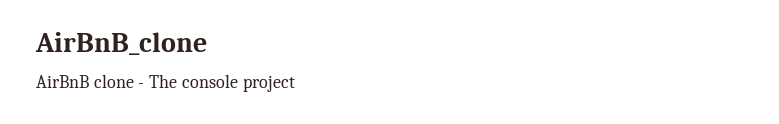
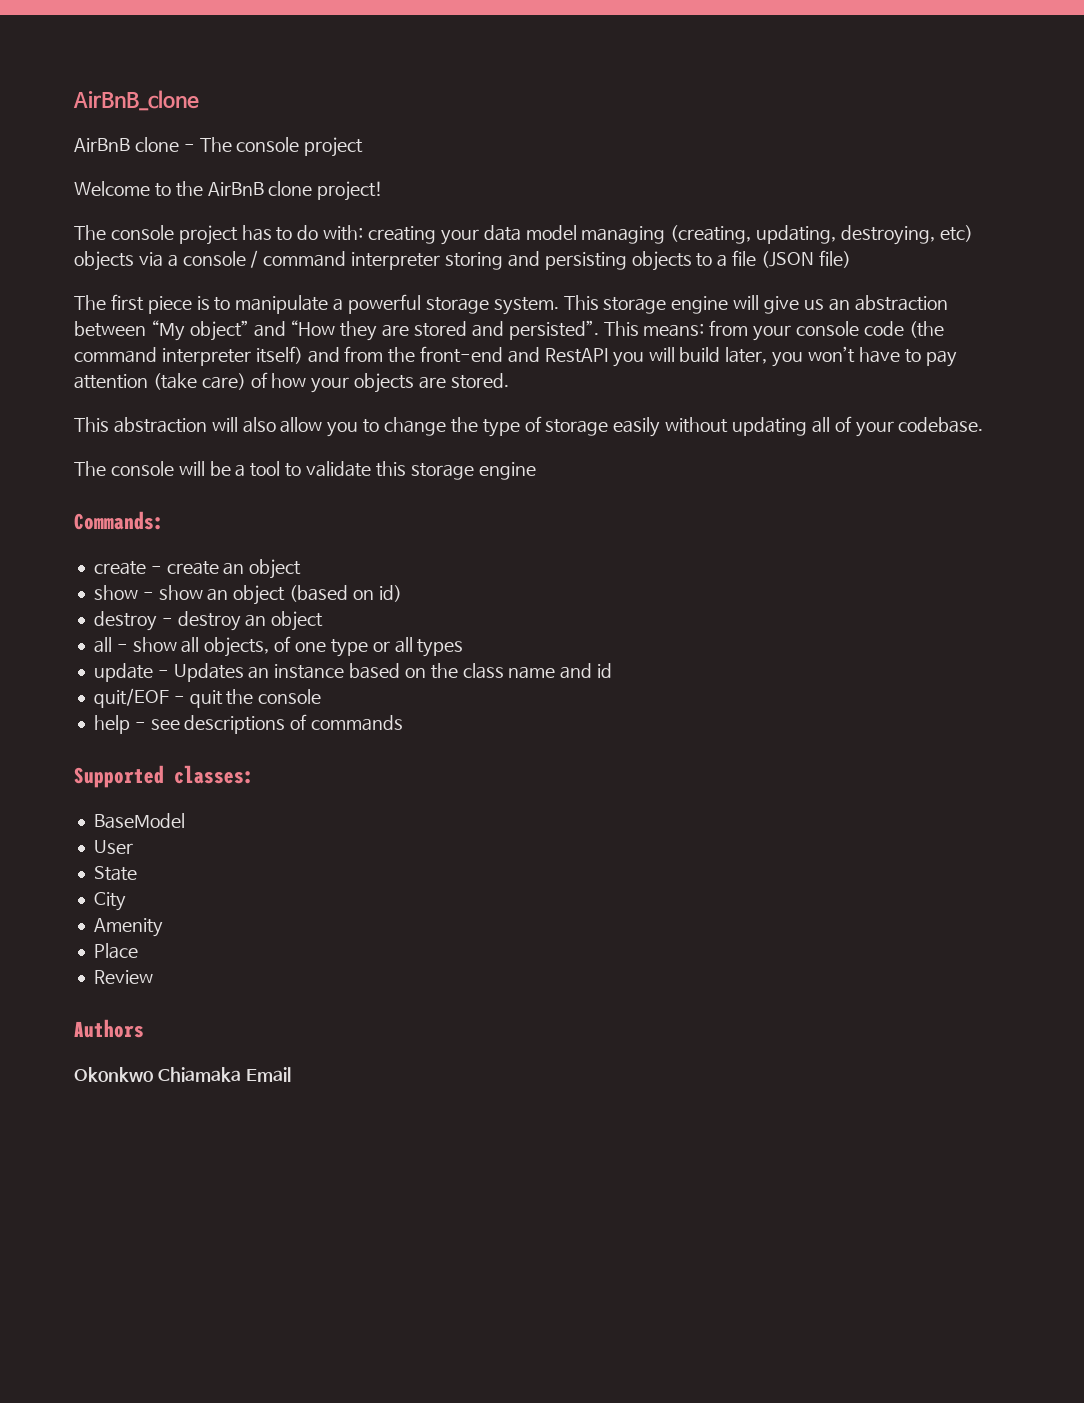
(295, 83) none -> [74,181,384,201] [74,225,973,245] [74,250,851,271] [74,294,948,315] [74,320,944,341] [74,346,957,367] [74,372,509,393] [74,416,984,437] [74,461,536,480] [74,511,164,530] [93,559,302,579] [93,585,402,605] [93,611,324,631] [93,636,464,657] [93,663,613,682] [93,688,322,708] [93,714,404,734] [74,765,254,788] [93,813,185,829] [93,840,133,854] [93,866,137,881] [93,892,126,911] [93,918,163,937] [93,943,138,959] [93,970,153,984] [74,1019,144,1038] [74,1067,291,1082] // Welcome to the AirBnB clone project! // The console project has to do with: creating your data model managing (creating, updating, destroying, etc) objects via a console / command interpreter storing and persisting objects to a file (JSON file) // The first piece is to manipulate a powerful storage system. This storage engine will give us an abstraction between “My object” and “How they are stored and persisted”. This means: from your console code (the command interpreter itself) and from the front-end and RestAPI you will build later, you won’t have to pay attention (take care) of how your objects are stored. // This abstraction will also allow you to change the type of storage easily without updating all of your codebase. // The console will be a tool to validate this storage engine // Commands: // create - create an object // show - show an object (based on id) // destroy - destroy an object // all - show all objects, of one type or all types // update - Updates an instance based on the class name and id // quit/EOF - quit the console // help - see descriptions of commands // Supported classes: // BaseModel // User // State // City // Amenity // Place // Review // Authors // Okonkwo Chiamaka Email

